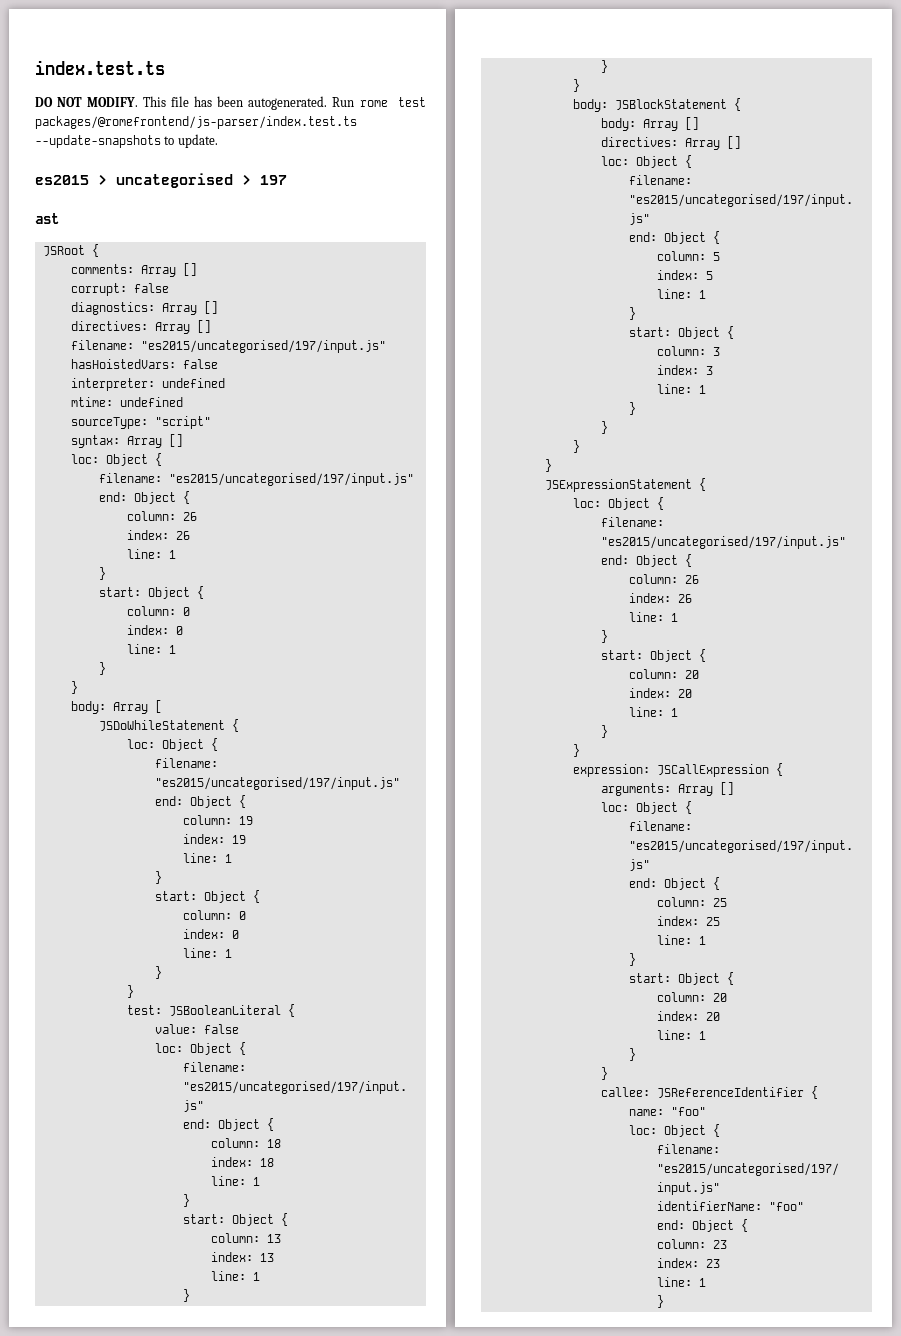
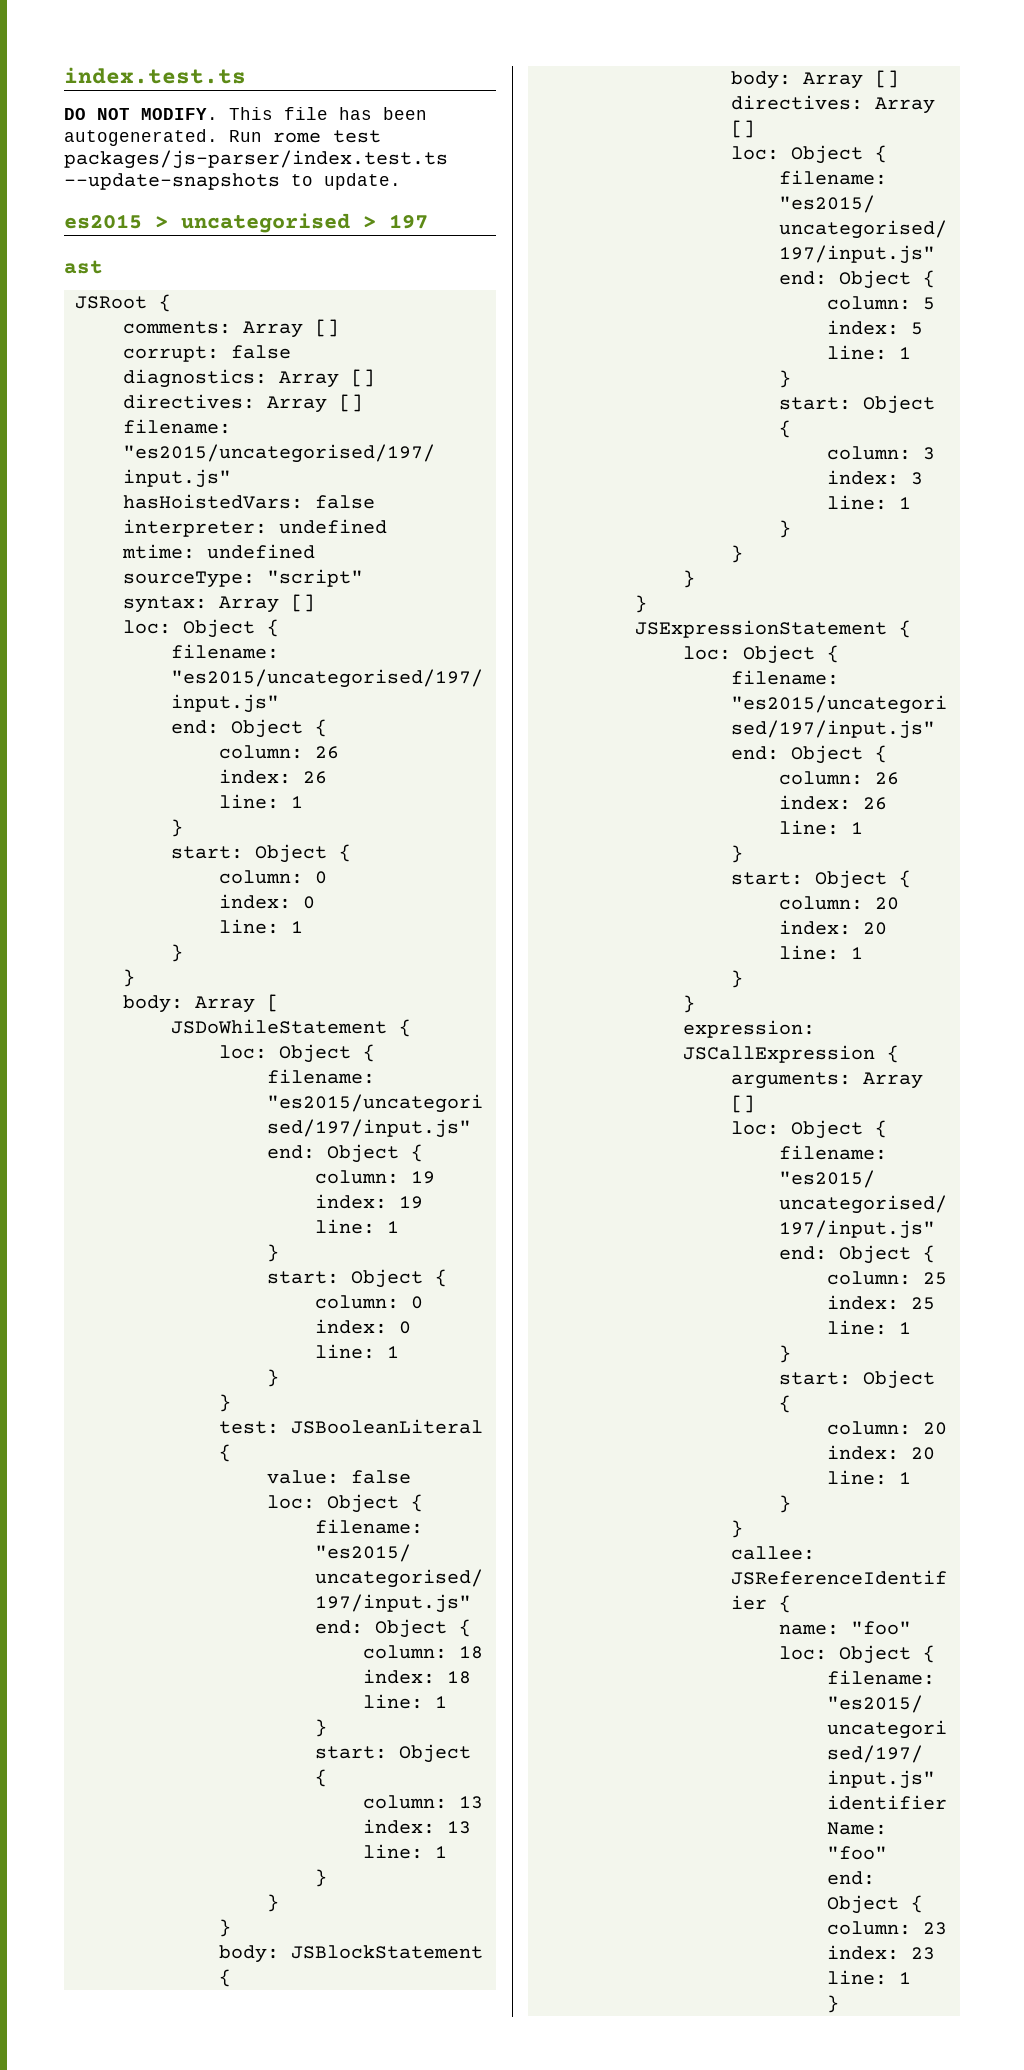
[35,116,357,129] packages/@romefrontend/js-parser/index.test.ts -> [64,150,448,169] packages/js-parser/index.test.ts

